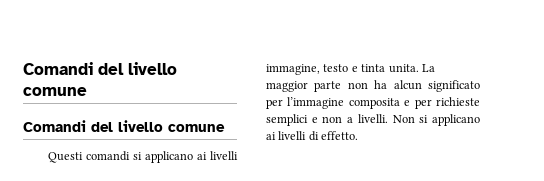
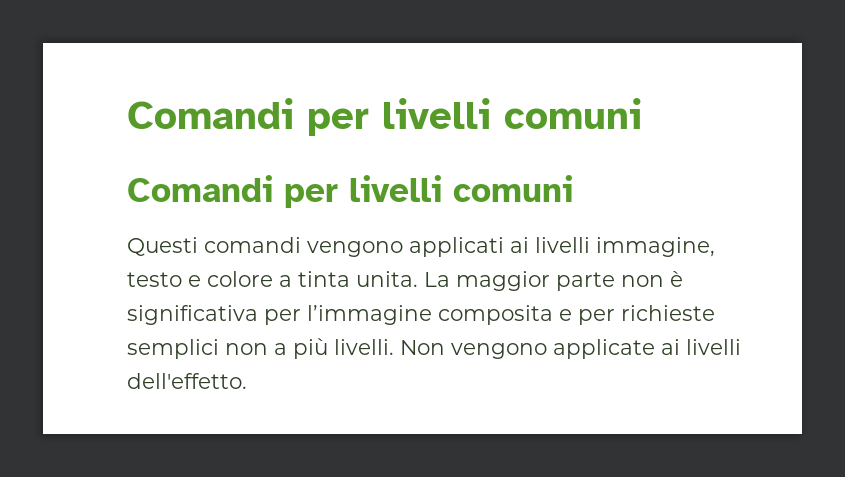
[23,62,177,75] [23,87,87,96] [23,120,225,132] Comandi del livello comune // Comandi del livello comune -> [127,98,642,136] [127,175,573,208] Comandi per livelli comuni // Comandi per livelli comuni
[132,151,193,163] si applicano -> [307,237,504,257] vengono applicati
(358, 69) none -> [207,271,292,287] colore a
[374,80,480,92] ha alcun significato -> [670,271,683,287] [127,305,258,325] è significativa
[311,117,318,123] e -> (219, 349) none
(354, 120) none -> [293,338,328,359] più
[419,114,480,126] [266,131,359,141] si applicano ai livelli di effetto. -> [451,339,741,359] [127,373,247,389] vengono applicate ai livelli dell'effetto.

